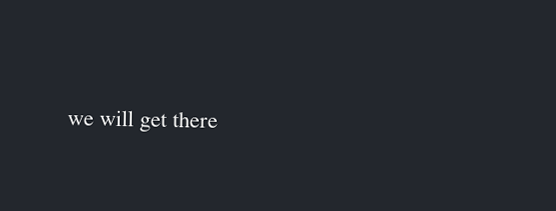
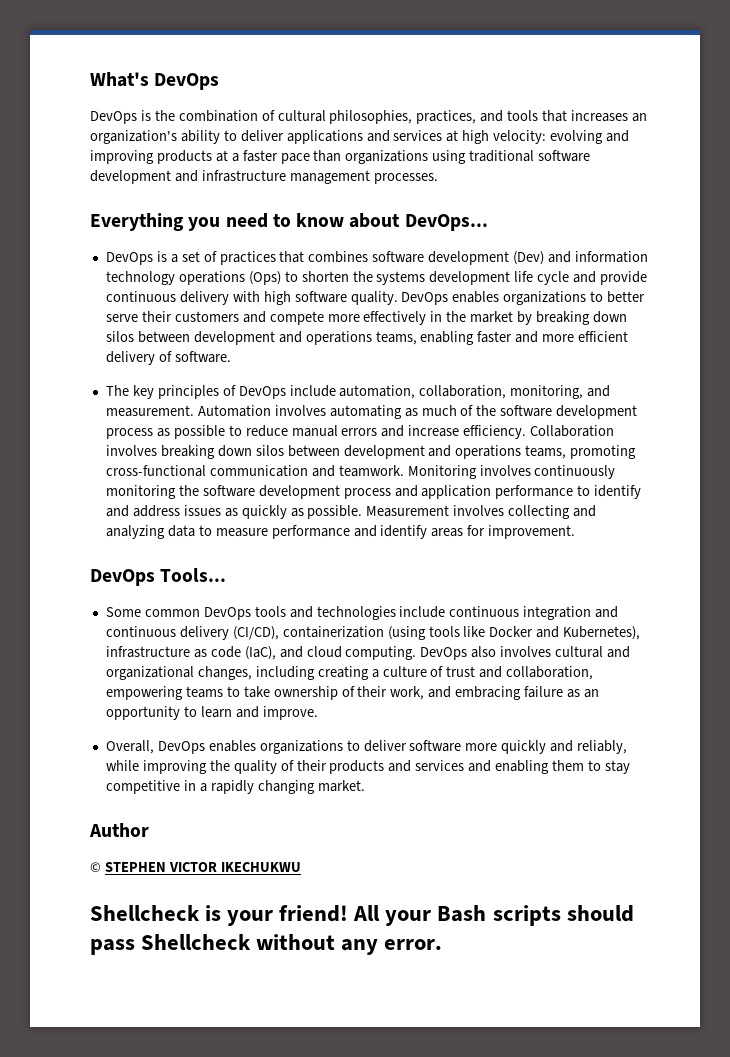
[67,109,219,132] we will get there -> [90,72,220,90] [90,110,647,124] [90,130,630,144] [90,150,591,164] [90,170,438,184] [90,213,488,231] [105,251,648,265] [105,271,648,285] [105,291,646,305] [105,311,627,325] [105,331,629,345] [105,351,231,365] [105,385,611,399] [105,405,638,419] [105,425,615,439] [105,445,637,459] [105,465,616,479] [105,485,642,499] [105,505,597,519] [105,525,576,539] [90,568,227,586] [105,606,619,620] [105,626,641,640] [105,646,631,660] [105,666,594,680] [105,686,599,700] [105,706,318,720] [105,740,628,754] [105,760,630,774] [105,780,365,794] [89,823,149,837] [90,862,301,872] [90,905,634,926] [90,934,443,955] What's DevOps // DevOps is the combination of cultural philosophies, practices, and tools that increases an organization's ability to deliver applications and services at high velocity: evolving and improving products at a faster pace than organizations using traditional software development and infrastructure management processes. // Everything you need to know about DevOps... // DevOps is a set of practices that combines software development (Dev) and information technology operations (Ops) to shorten the systems development life cycle and provide continuous delivery with high software quality. DevOps enables organizations to better serve their customers and compete more effectively in the market by breaking down silos between development and operations teams, enabling faster and more efficient delivery of software. // The key principles of DevOps include automation, collaboration, monitoring, and measurement. Automation involves automating as much of the software development process as possible to reduce manual errors and increase efficiency. Collaboration involves breaking down silos between development and operations teams, promoting cross-functional communication and teamwork. Monitoring involves continuously monitoring the software development process and application performance to identify and address issues as quickly as possible. Measurement involves collecting and analyzing data to measure performance and identify areas for improvement. // DevOps Tools... // Some common DevOps tools and technologies include continuous integration and continuous delivery (CI/CD), containerization (using tools like Docker and Kubernetes), infrastructure as code (IaC), and cloud computing. DevOps also involves cultural and organizational changes, including creating a culture of trust and collaboration, empowering teams to take ownership of their work, and embracing failure as an opportunity to learn and improve. // Overall, DevOps enables organizations to deliver software more quickly and reliably, while improving the quality of their products and services and enabling them to stay competitive in a rapidly changing market. // Author // © STEPHEN VICTOR IKECHUKWU // Shellcheck is your friend! All your Bash scripts should pass Shellcheck without any error.

